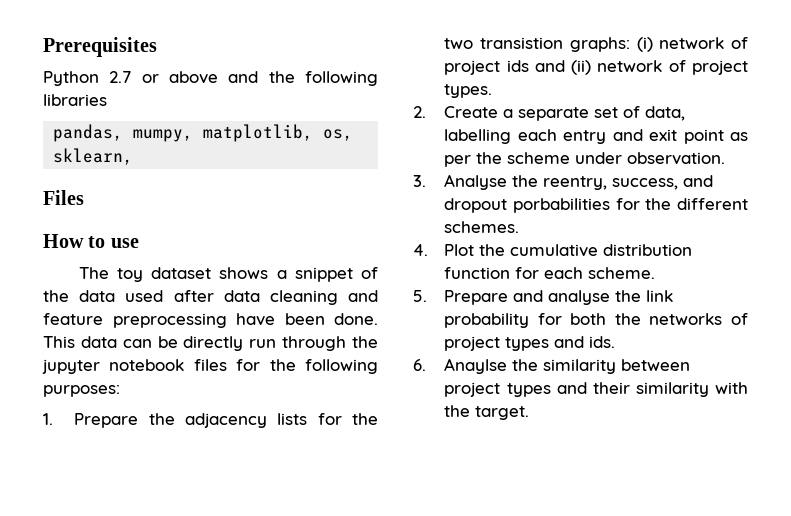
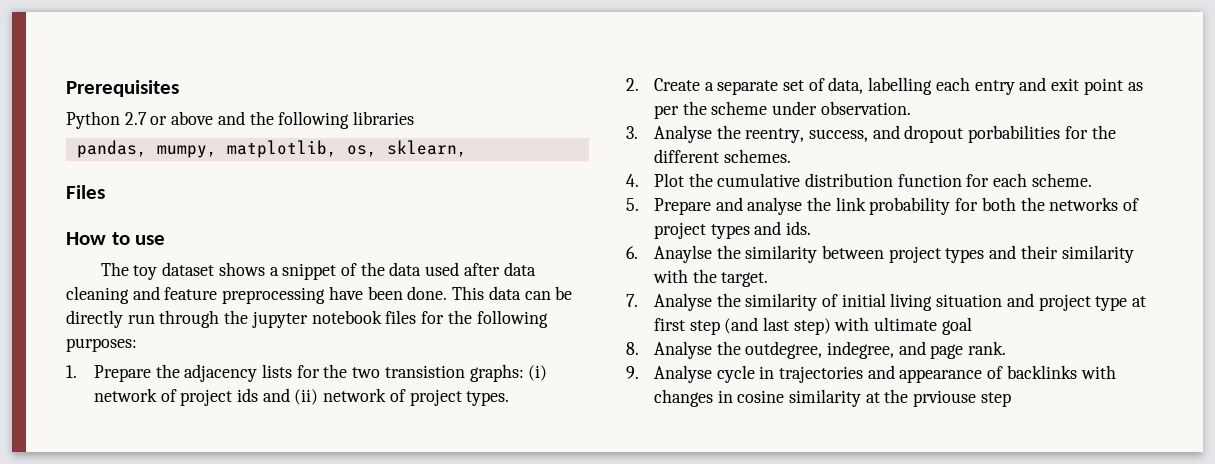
(530, 413) none -> [626,293,1147,311] [653,317,972,335] [626,341,1007,359] [626,365,1116,383] [653,389,1011,407] // 7. Analyse the similarity of initial living situation and project type at first step (and last step) with ultimate goal // 8. Analyse the outdegree, indegree, and page rank. // 9. Analyse cycle in trajectories and appearance of backlinks with changes in cosine similarity at the prviouse step

